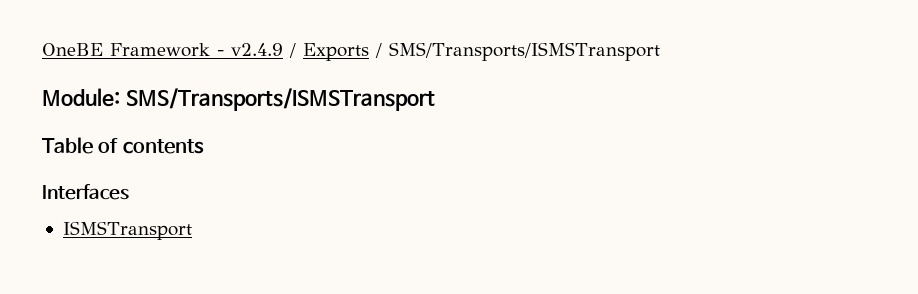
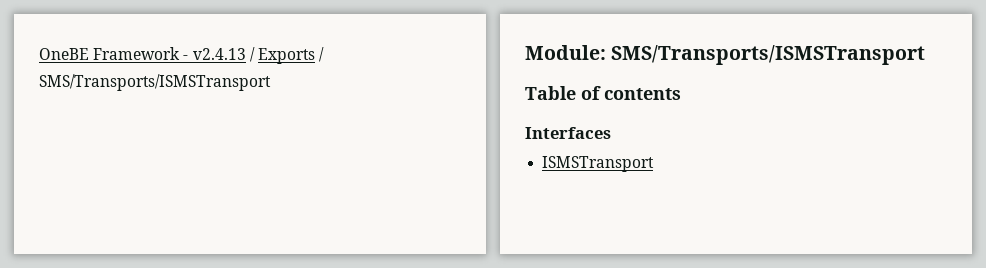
[231,43,283,56] v2.4.9 -> [192,48,246,60] v2.4.13

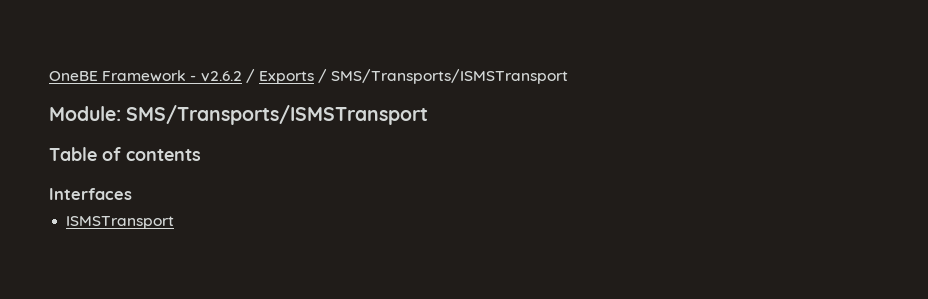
[192,48,246,60] v2.4.13 -> [200,71,242,82] v2.6.2

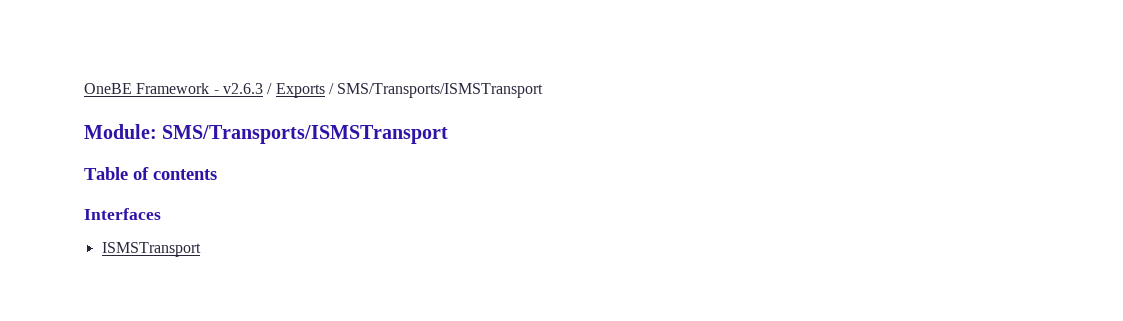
[200,71,242,82] v2.6.2 -> [222,83,263,94] v2.6.3

